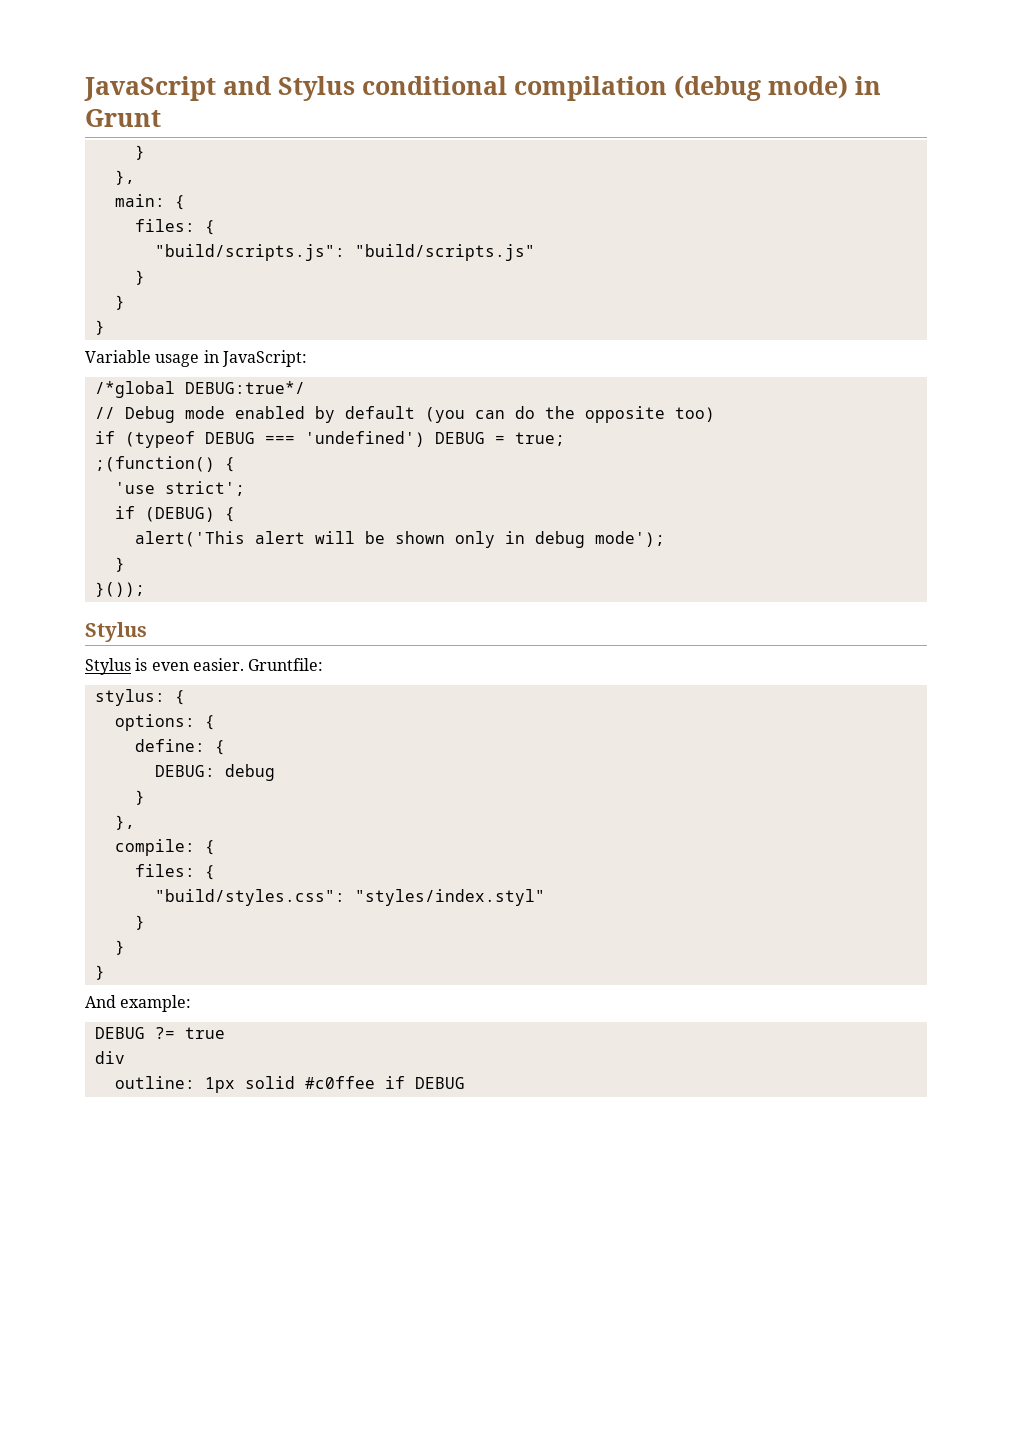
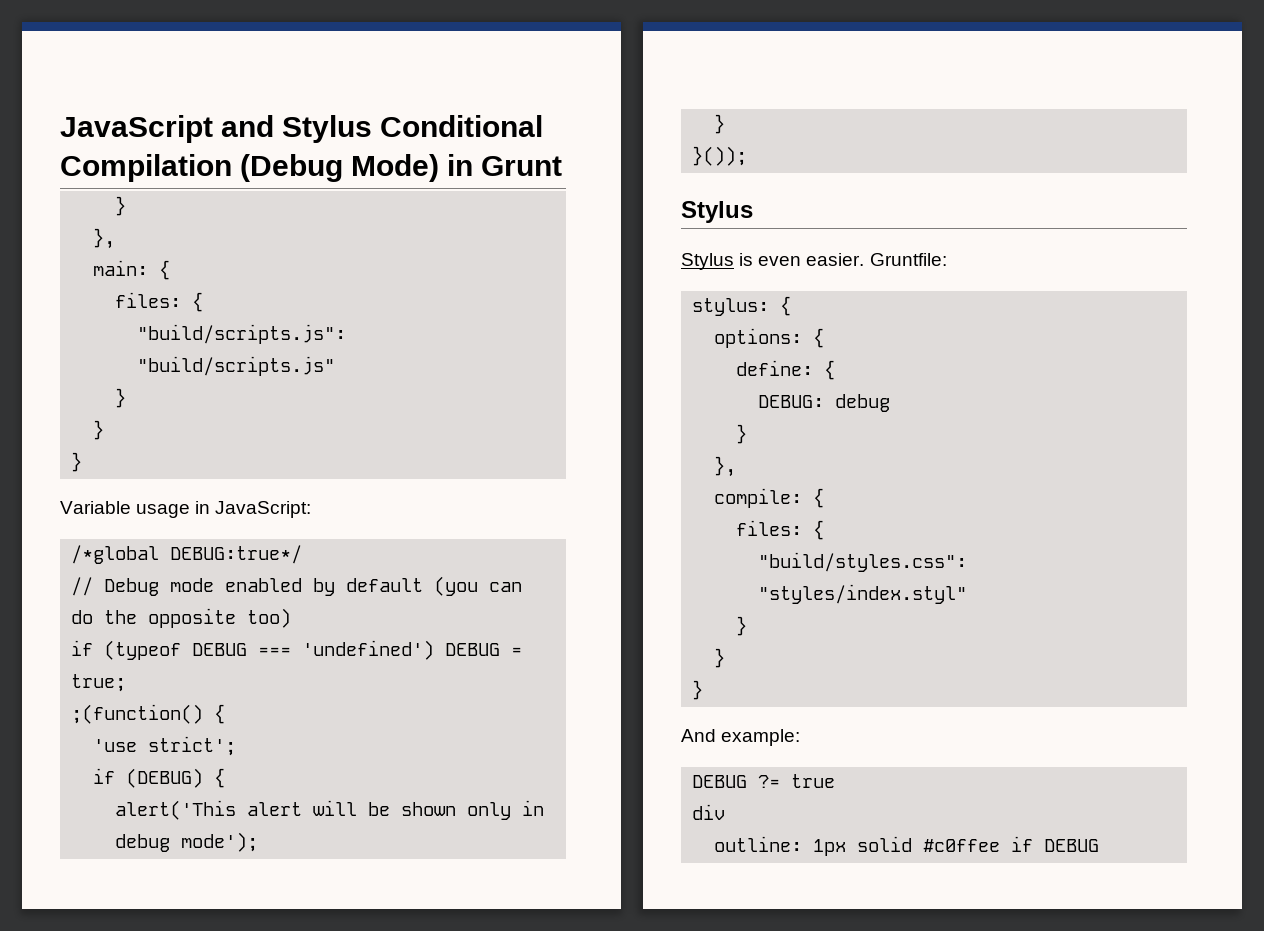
[362,75,848,101] conditional compilation (debug mode) -> [380,115,544,137] [60,154,440,182] Conditional Compilation (Debug Mode)

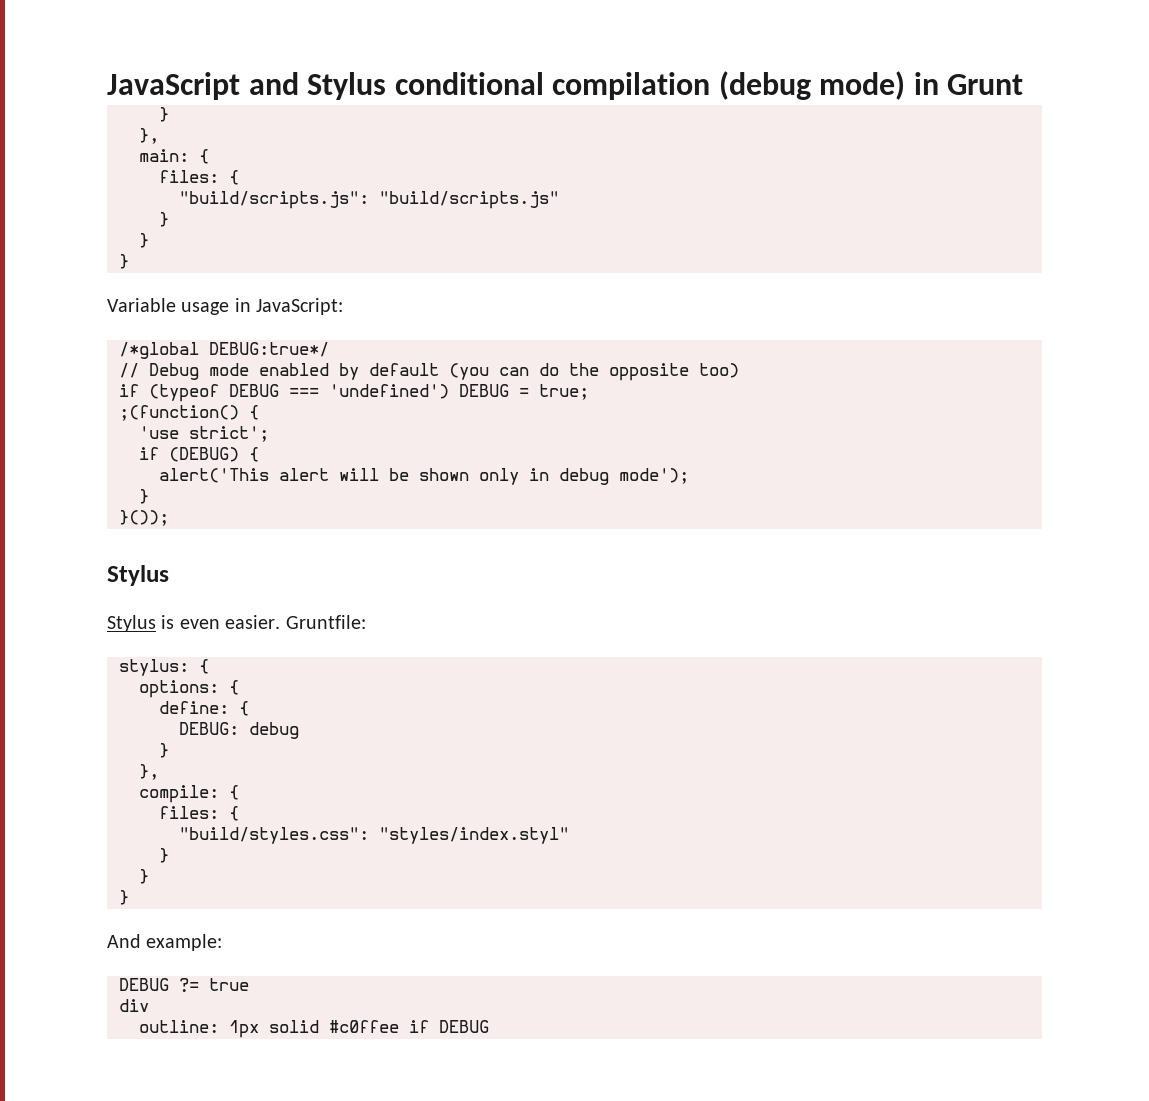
[380,115,544,137] [60,154,440,182] Conditional Compilation (Debug Mode) -> [394,71,906,100] conditional compilation (debug mode)

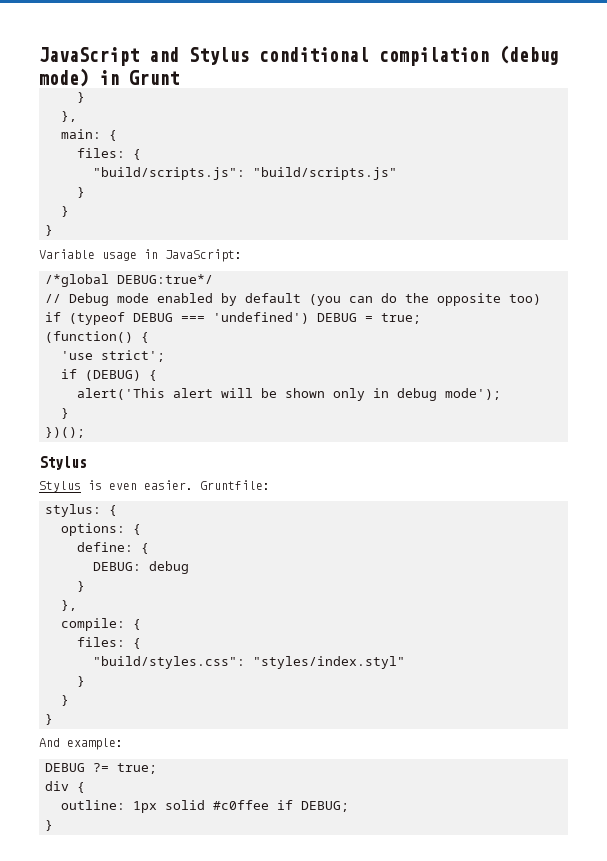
[119,405,239,421] ;(function() -> [45,331,133,343] (function()
[119,510,169,526] }()); -> [45,427,85,438] })();
[209,978,249,991] true -> [117,763,157,774] true;
(149, 1005) none -> [77,782,85,793] {
[439,1020,489,1033] DEBUG -> [301,801,349,812] [45,820,53,831] DEBUG; // }

